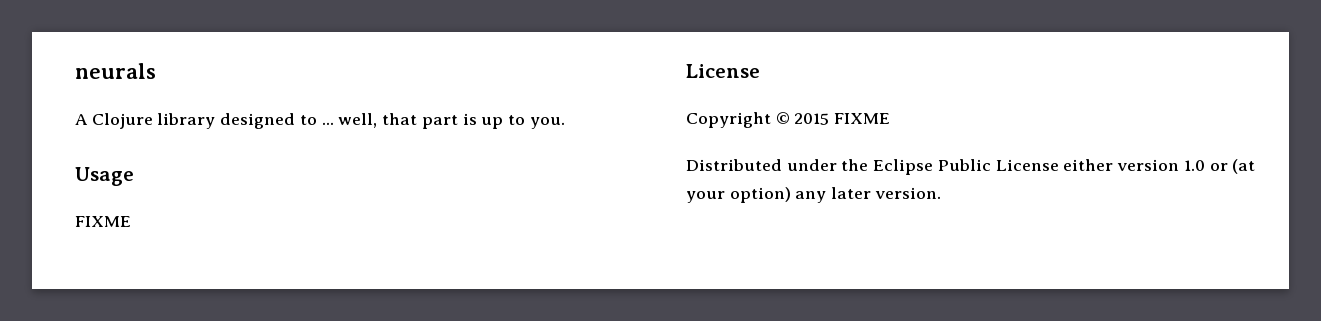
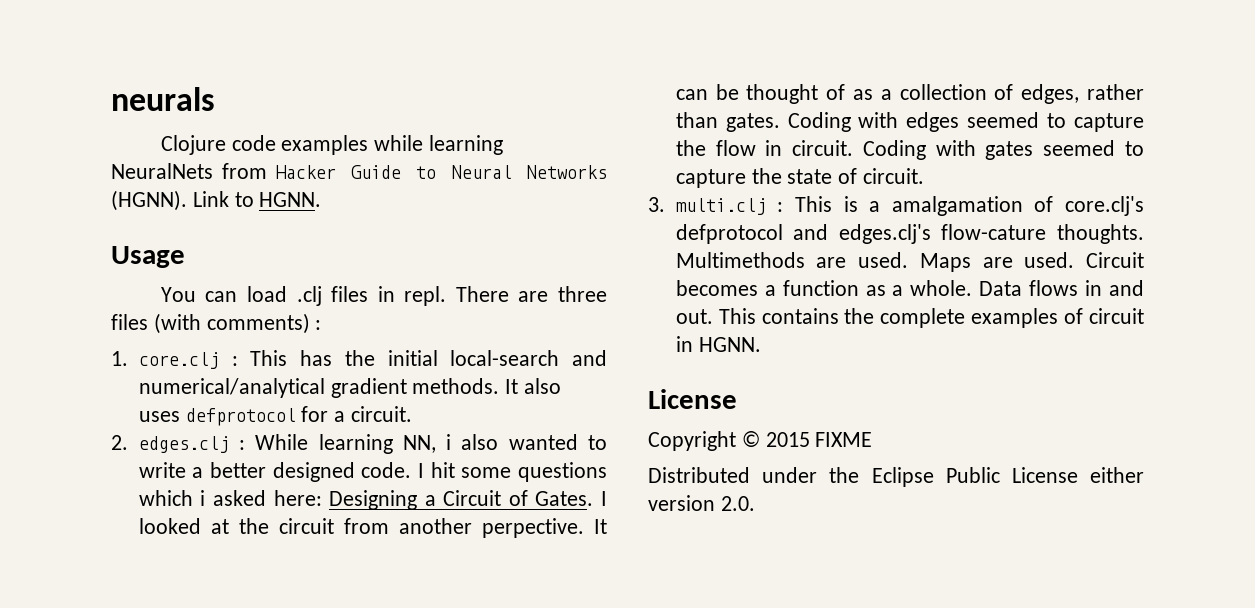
[75,113,565,129] [75,167,134,186] [75,216,131,227] A Clojure library designed to ... well, that part is up to you. // Usage // FIXME -> [160,135,504,155] [111,163,607,179] [111,190,322,211] [111,246,185,268] [160,286,607,306] [111,313,322,334] [111,350,607,369] [138,378,561,398] [138,406,412,426] [111,434,607,454] [138,462,607,482] [138,490,607,510] [138,518,607,538] [675,84,1144,104] [675,112,1144,132] [675,140,1144,160] [675,168,924,188] [648,196,1144,216] [675,224,1144,244] [675,252,1144,272] [675,280,1144,296] [675,308,1144,328] [675,336,761,352] Clojure code examples while learning NeuralNets from Hacker Guide to Neural Networks (HGNN). Link to HGNN. // Usage // You can load .clj files in repl. There are three files (with comments) : // 1. core.clj : This has the initial local-search and numerical/analytical gradient methods. It also uses defprotocol for a circuit. // 2. edges.clj : While learning NN, i also wanted to write a better designed code. I hit some questions which i asked here: Designing a Circuit of Gates. I looked at the circuit from another perpective. It can be thought of as a collection of edges, rather than gates. Coding with edges seemed to capture the flow in circuit. Coding with gates seemed to capture the state of circuit. // 3. multi.clj : This is a amalgamation of core.clj's defprotocol and edges.clj's flow-cature thoughts. Multimethods are used. Maps are used. Circuit becomes a function as a whole. Data flows in and out. This contains the complete examples of circuit in HGNN.
[1183,159,1256,174] [686,187,941,203] 1.0 or (at your option) any later version. -> [720,496,755,511] 2.0.

